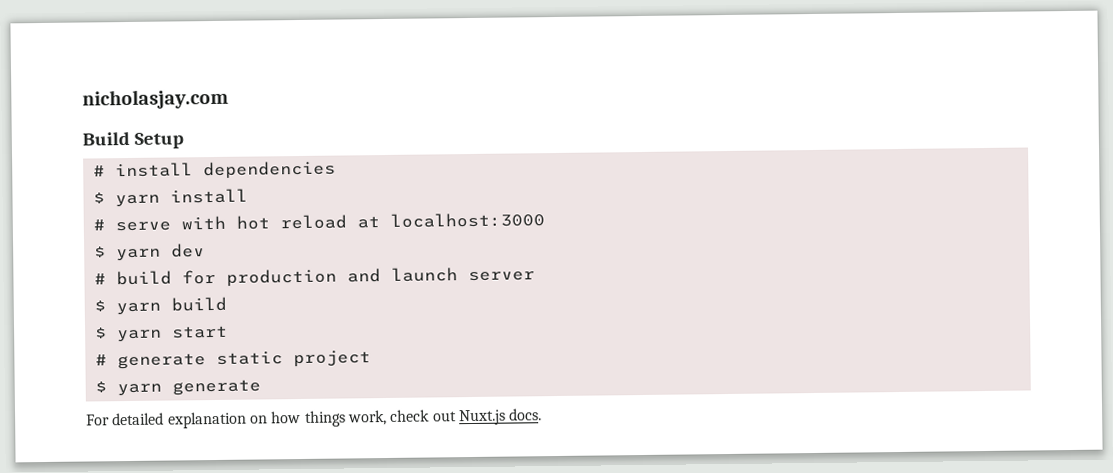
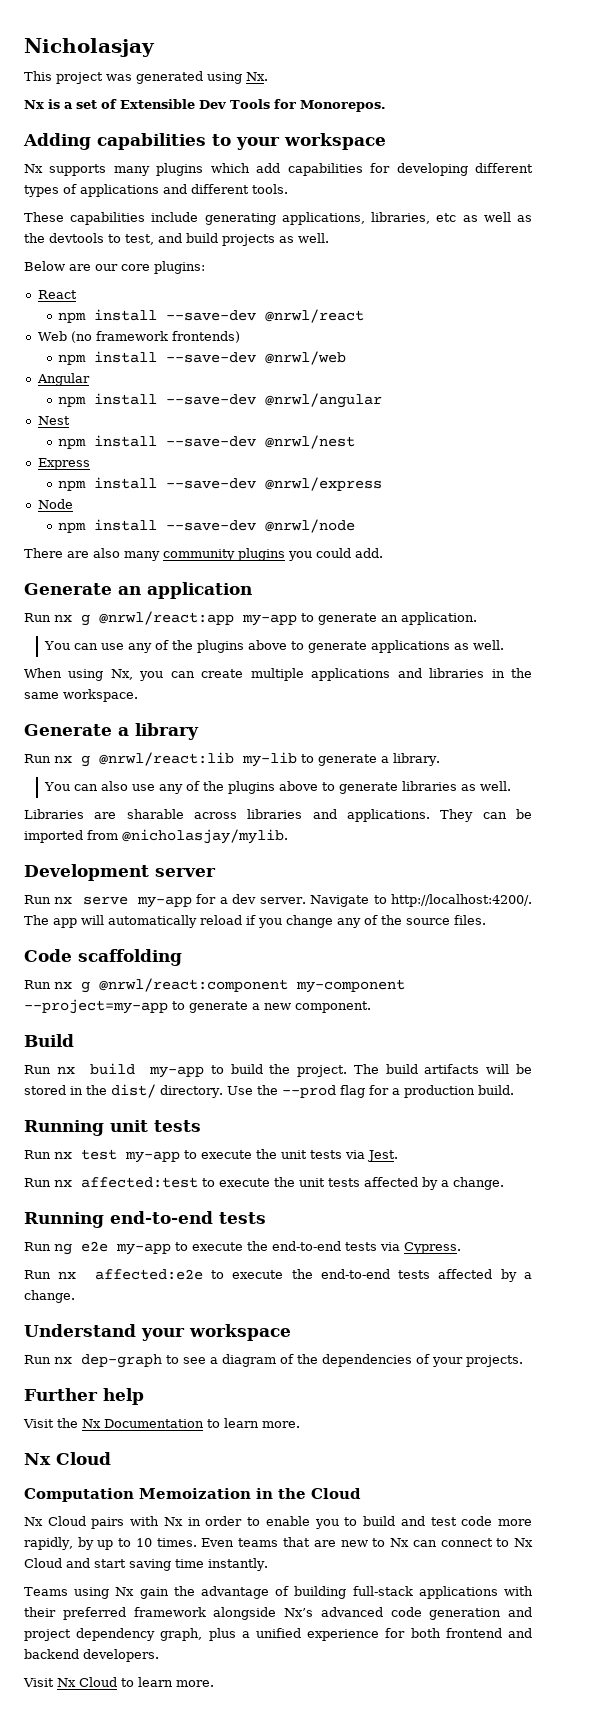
[82,88,229,110] [82,131,184,149] [92,160,336,180] [92,188,248,208] [92,212,545,232] [93,243,205,262] [93,267,535,287] [93,296,227,316] [94,325,228,343] [94,350,371,370] [94,379,261,397] [86,408,543,429] nicholasjay.com // Build Setup // # install dependencies // $ yarn install // # serve with hot reload at localhost:3000 // $ yarn dev // # build for production and launch server // $ yarn build // $ yarn start // # generate static project // $ yarn generate // For detailed explanation on how things work, check out Nuxt.js docs. -> [24,38,155,57] [24,71,268,84] [24,99,386,112] [23,133,386,150] [24,163,534,176] [24,184,288,197] [24,212,532,225] [24,233,329,246] [24,261,205,274] [37,290,77,299] [58,309,365,323] [37,331,240,343] [58,351,347,365] [36,373,90,386] [58,393,383,408] [37,416,70,425] [58,435,356,449] [37,458,90,470] [58,477,383,491] [37,499,73,509] [58,519,356,533] [24,548,383,561] [24,582,252,599] [24,611,477,626] [43,640,504,653] [24,668,532,681] [24,689,138,702] [24,723,199,740] [24,752,440,767] [43,781,511,794] [24,809,532,822] [24,829,288,844] [24,864,216,881] [24,894,532,908] [24,915,486,928] [24,949,182,966] [24,978,405,993] [24,999,371,1014] [24,1034,74,1047] [24,1063,532,1078] [24,1084,514,1098] [24,1120,201,1136] [24,1149,398,1163] [24,1177,504,1190] [24,1211,266,1228] [24,1241,461,1255] [24,1269,532,1282] [24,1290,75,1303] [24,1324,291,1341] [24,1354,523,1368] [24,1388,144,1405] [23,1418,300,1428] [24,1452,111,1465] [24,1488,361,1502] [24,1516,532,1529] [24,1537,533,1550] [24,1558,268,1571] [24,1586,533,1599] [24,1607,532,1620] [24,1628,532,1641] [24,1649,159,1662] [23,1677,214,1687] Nicholasjay // This project was generated using Nx. // Nx is a set of Extensible Dev Tools for Monorepos. // Adding capabilities to your workspace // Nx supports many plugins which add capabilities for developing different types of applications and different tools. // These capabilities include generating applications, libraries, etc as well as the devtools to test, and build projects as well. // Below are our core plugins: // React // npm install --save-dev @nrwl/react // Web (no framework frontends) // npm install --save-dev @nrwl/web // Angular // npm install --save-dev @nrwl/angular // Nest // npm install --save-dev @nrwl/nest // Express // npm install --save-dev @nrwl/express // Node // npm install --save-dev @nrwl/node // There are also many community plugins you could add. // Generate an application // Run nx g @nrwl/react:app my-app to generate an application. // You can use any of the plugins above to generate applications as well. // When using Nx, you can create multiple applications and libraries in the same workspace. // Generate a library // Run nx g @nrwl/react:lib my-lib to generate a library. // You can also use any of the plugins above to generate libraries as well. // Libraries are sharable across libraries and applications. They can be imported from @nicholasjay/mylib. // Development server // Run nx serve my-app for a dev server. Navigate to http://localhost:4200/. The app will automatically reload if you change any of the source files. // Code scaffolding // Run nx g @nrwl/react:component my-component --project=my-app to generate a new component. // Build // Run nx build my-app to build the project. The build artifacts will be stored in the dist/ directory. Use the --prod flag for a production build. // Running unit tests // Run nx test my-app to execute the unit tests via Jest. // Run nx affected:test to execute the unit tests affected by a change. // Running end-to-end tests // Run ng e2e my-app to execute the end-to-end tests via Cypress. // Run nx affected:e2e to execute the end-to-end tests affected by a change. // Understand your workspace // Run nx dep-graph to see a diagram of the dependencies of your projects. // Further help // Visit the Nx Documentation to learn more. // Nx Cloud // Computation Memoization in the Cloud // Nx Cloud pairs with Nx in order to enable you to build and test code more rapidly, by up to 10 times. Even teams that are new to Nx can connect to Nx Cloud and start saving time instantly. // Teams using Nx gain the advantage of building full-stack applications with their preferred framework alongside Nx’s advanced code generation and project dependency graph, plus a unified experience for both frontend and backend developers. // Visit Nx Cloud to learn more.

